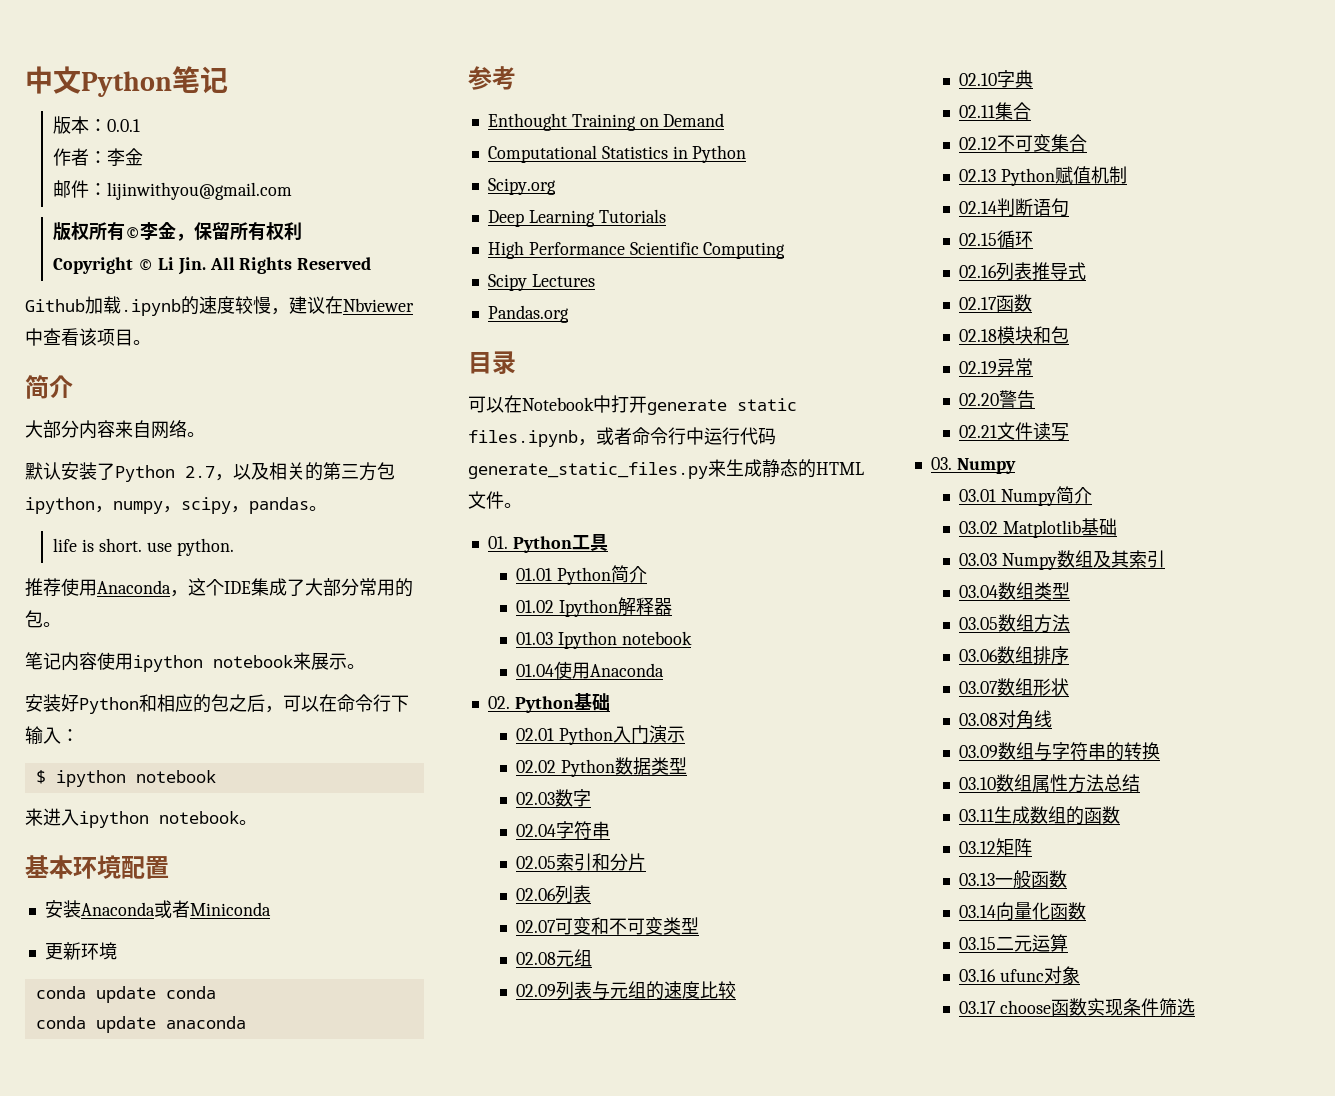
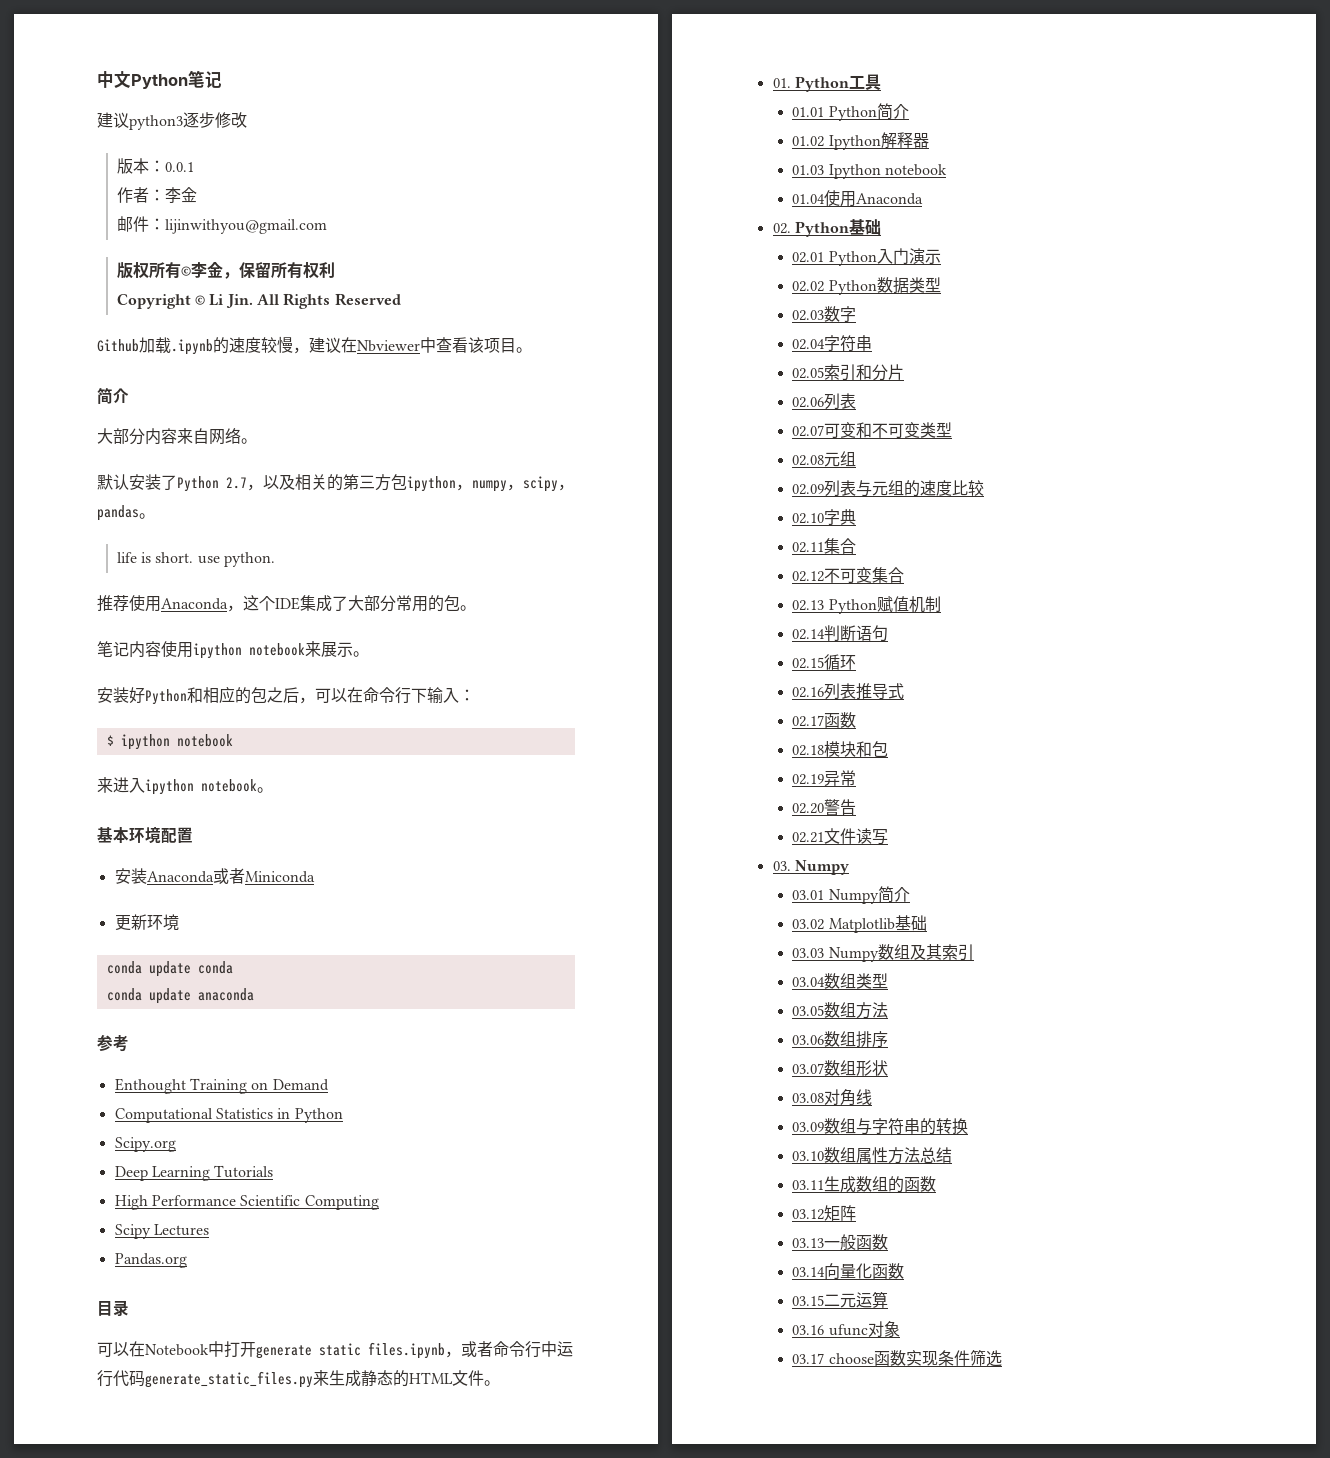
(228, 80) none -> [97,112,247,130] // 建议python3逐步修改

